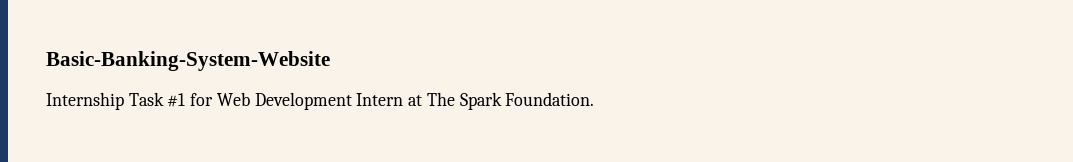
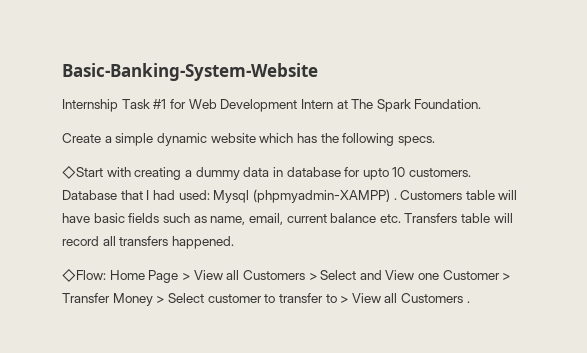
(595, 99) none -> [62,133,435,146] [62,166,472,180] [62,189,518,203] [62,213,513,225] [62,236,234,249] [62,269,511,283] [62,293,470,306] // Create a simple dynamic website which has the following specs. // ◇Start with creating a dummy data in database for upto 10 customers. Database that I had used: Mysql (phpmyadmin-XAMPP) . Customers table will have basic fields such as name, email, current balance etc. Transfers table will record all transfers happened. // ◇Flow: Home Page > View all Customers > Select and View one Customer > Transfer Money > Select customer to transfer to > View all Customers .

